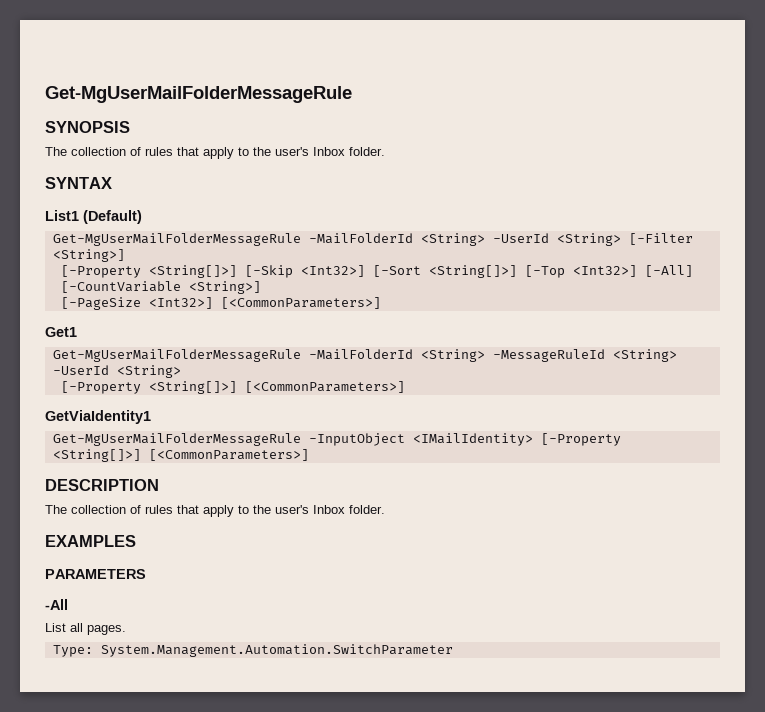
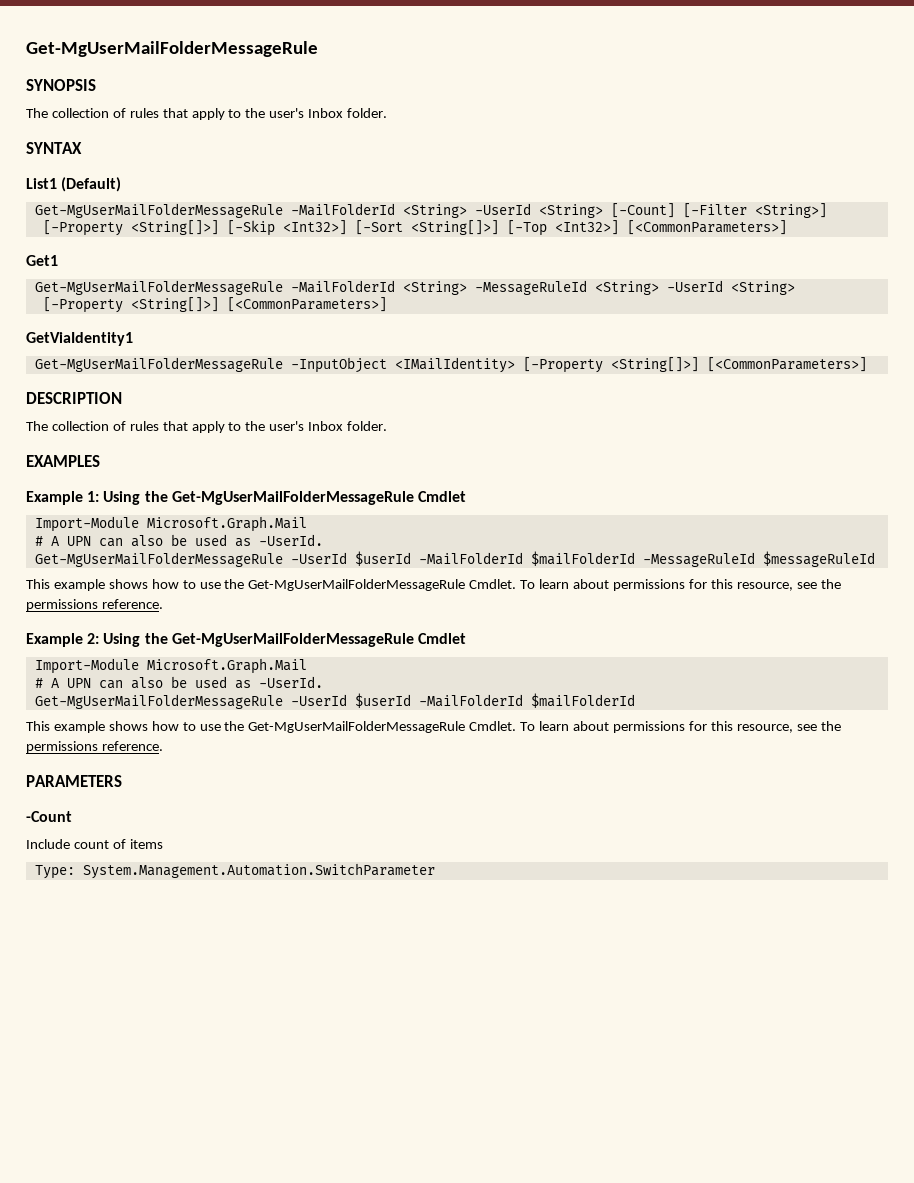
(621, 239) none -> [610,203,675,218] [-Count]
[644,265,693,277] [60,281,261,294] [60,297,213,310] [-All] [-CountVariable <String>] // [-PageSize <Int32>] -> (619, 227) none
[45,569,146,579] [45,599,68,610] [45,623,126,635] PARAMETERS // -All // List all pages. -> [26,491,466,505] [34,516,307,532] [34,534,323,547] [34,551,875,567] [26,579,841,591] [26,599,163,611] [26,633,466,647] [34,658,307,674] [34,676,323,689] [34,693,635,709] [26,721,841,733] [26,741,163,753] [26,775,122,787] [26,811,72,822] [26,839,163,849] Example 1: Using the Get-MgUserMailFolderMessageRule Cmdlet // Import-Module Microsoft.Graph.Mail // # A UPN can also be used as -UserId. // Get-MgUserMailFolderMessageRule -UserId $userId -MailFolderId $mailFolderId -MessageRuleId $messageRuleId // This example shows how to use the Get-MgUserMailFolderMessageRule Cmdlet. To learn about permissions for this resource, see the permissions reference. // Example 2: Using the Get-MgUserMailFolderMessageRule Cmdlet // Import-Module Microsoft.Graph.Mail // # A UPN can also be used as -UserId. // Get-MgUserMailFolderMessageRule -UserId $userId -MailFolderId $mailFolderId // This example shows how to use the Get-MgUserMailFolderMessageRule Cmdlet. To learn about permissions for this resource, see the permissions reference. // PARAMETERS // -Count // Include count of items

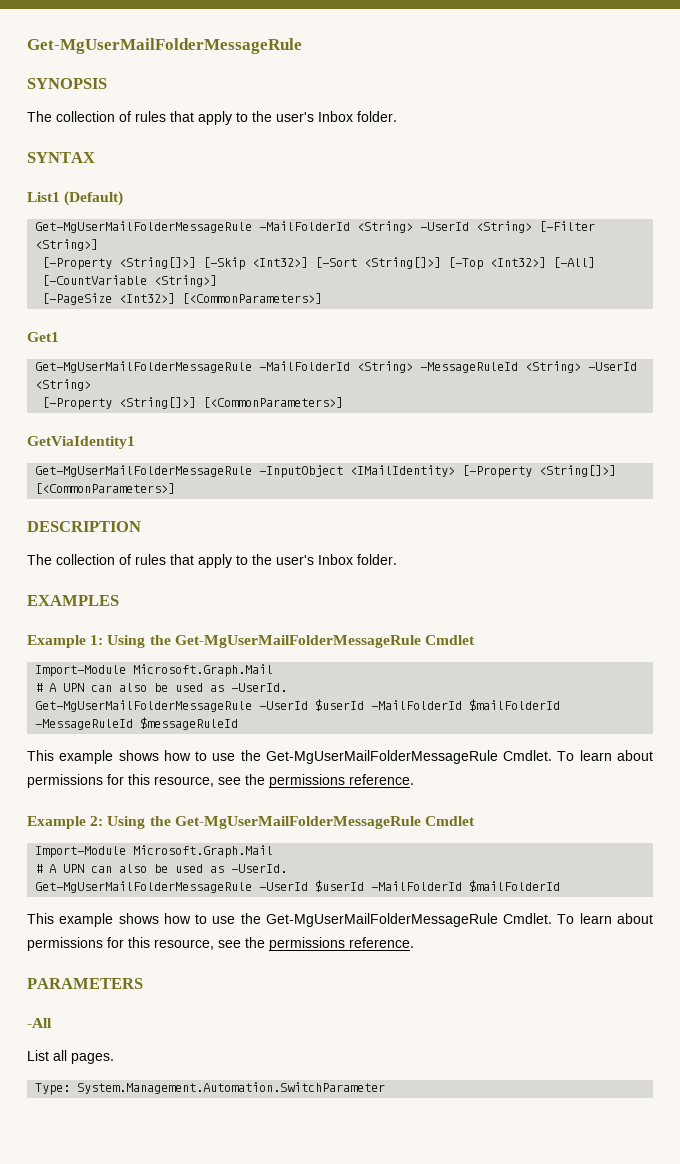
[610,203,675,218] [-Count] -> (533, 227) none
(619, 227) none -> [553,257,596,268] [42,275,218,287] [42,293,176,305] [-All] [-CountVariable <String>] // [-PageSize <Int32>]
[26,811,72,822] [26,839,163,849] -Count // Include count of items -> [27,1018,52,1028] [27,1050,114,1064] -All // List all pages.

